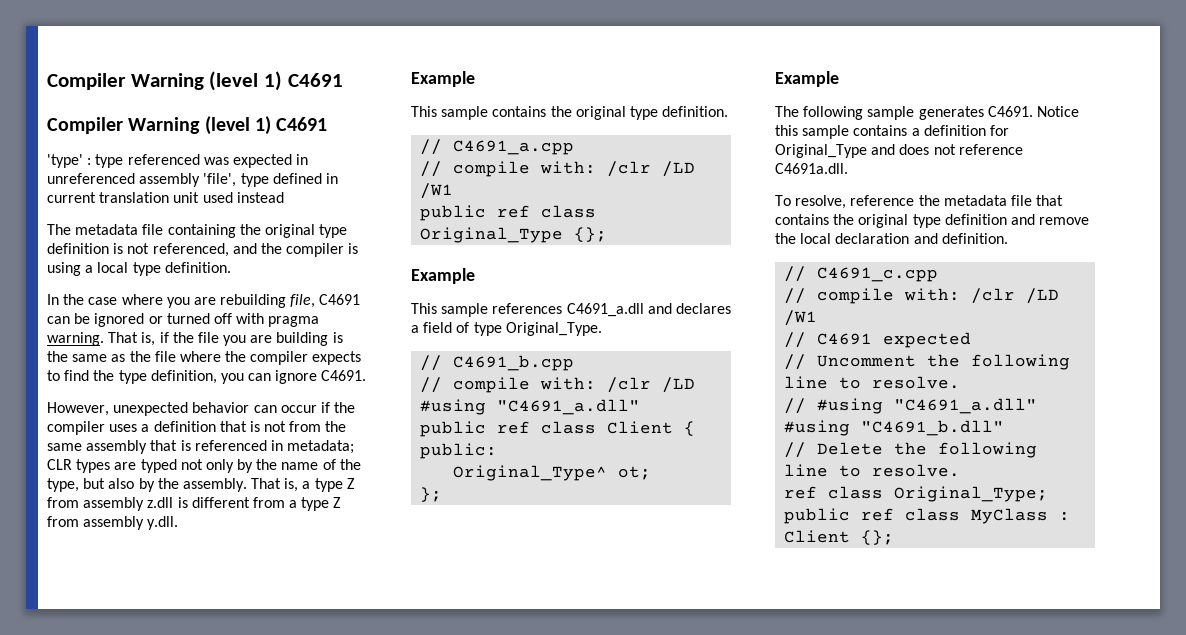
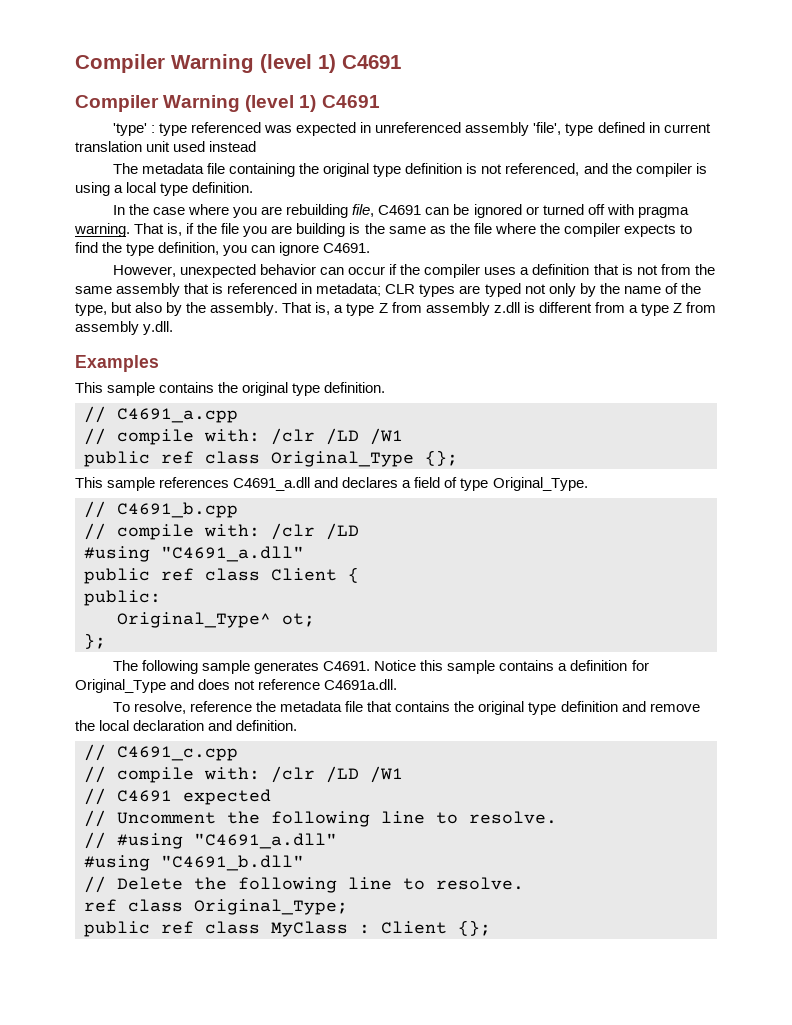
[411,71,475,87] Example -> [75,355,159,372] Examples
[411,268,475,284] // Example -> (458, 458) none
[775,71,839,87] // Example -> (106, 641) none

